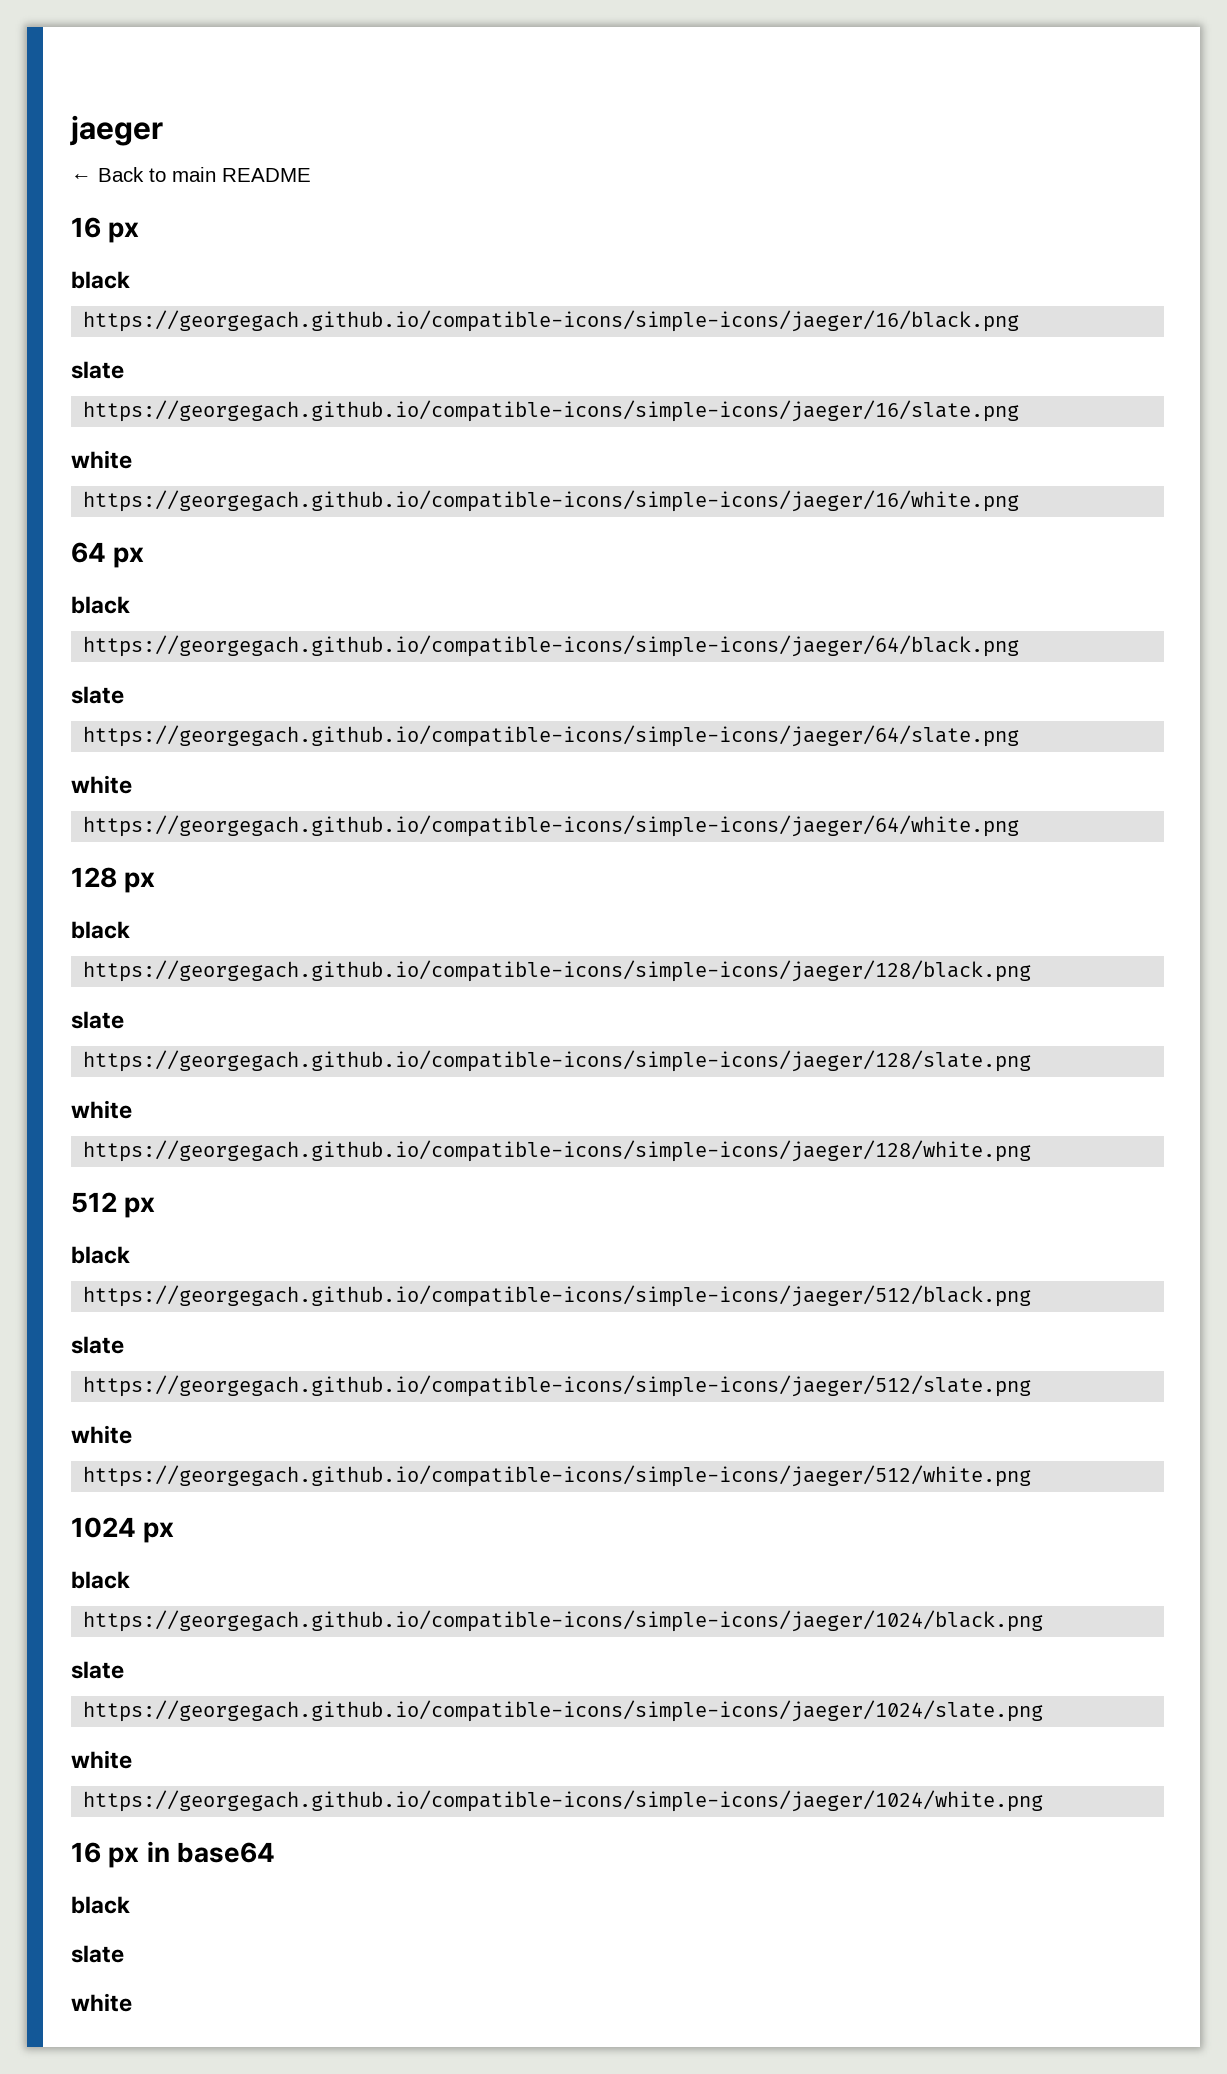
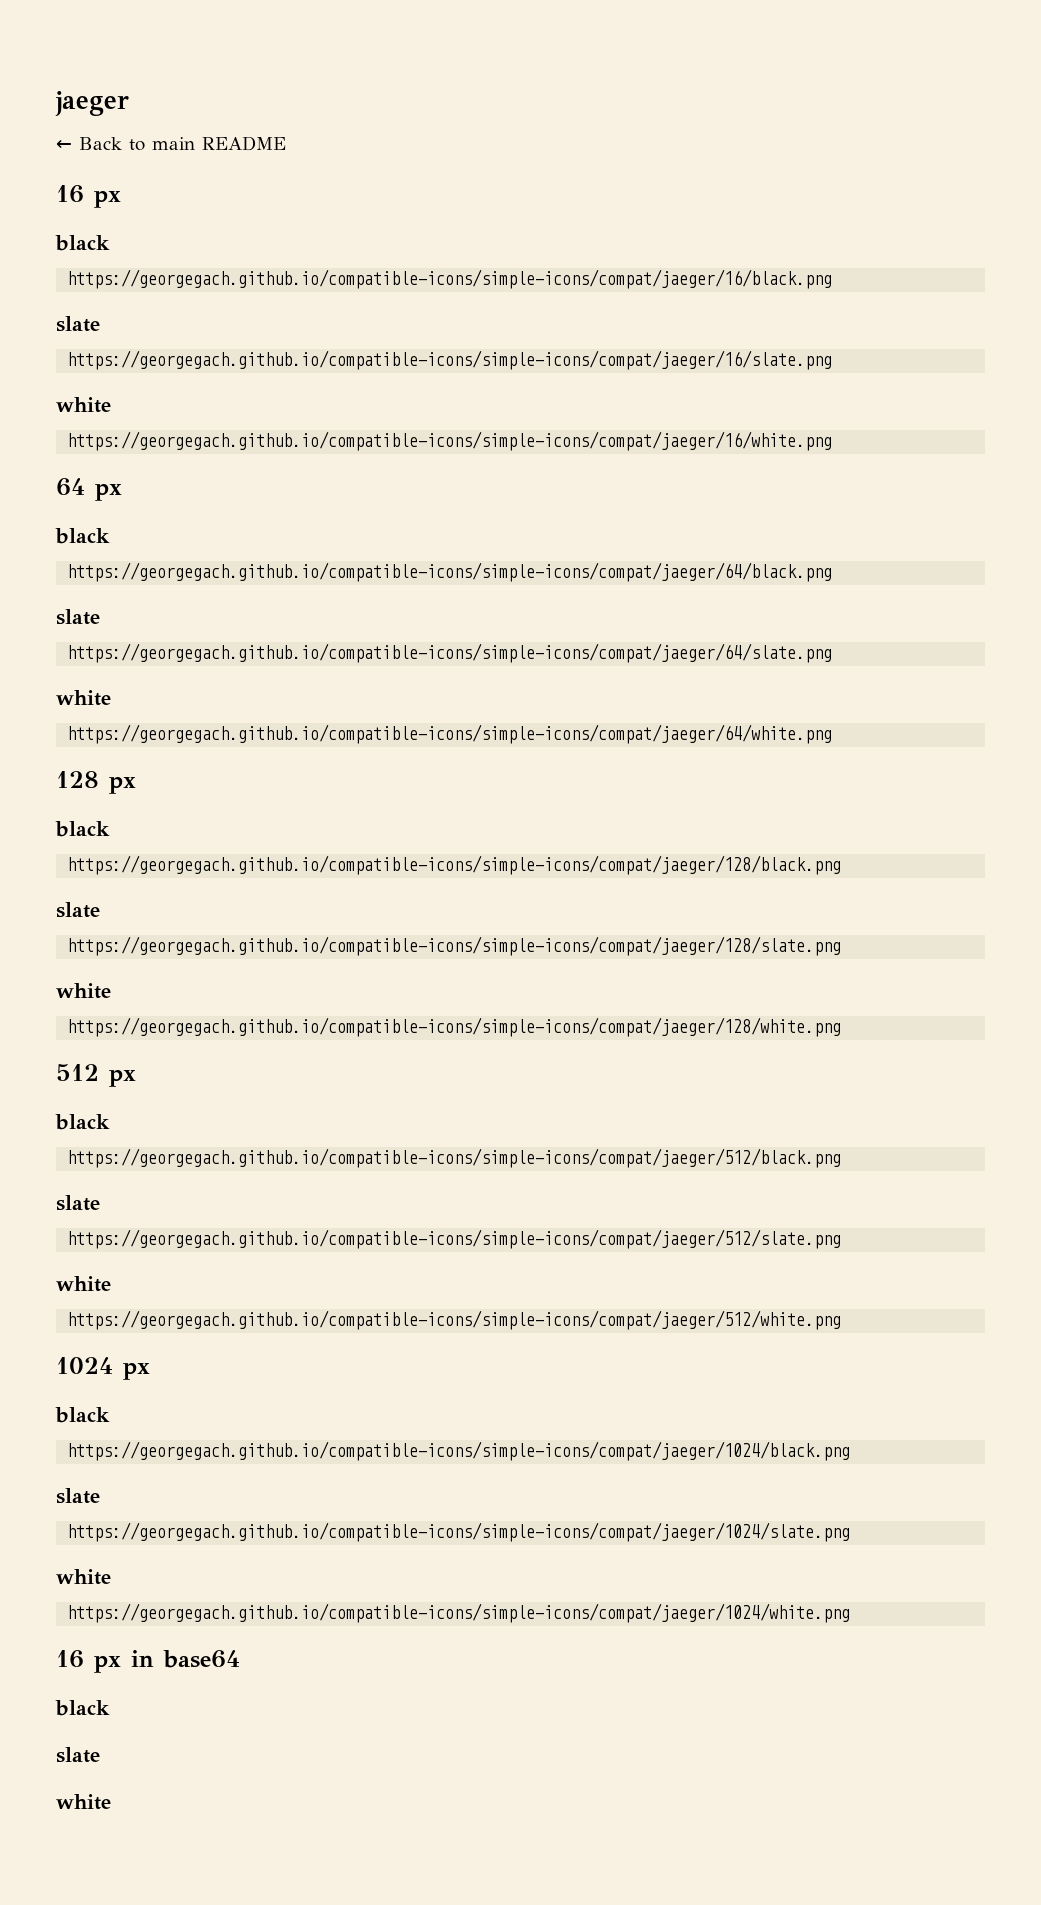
[83,310,1020,332] [71,361,124,379] [83,400,1020,422] [71,450,132,469] [83,490,1020,512] https://georgegach.github.io/compatible-icons/simple-icons/jaeger/16/black.png // slate // https://georgegach.github.io/compatible-icons/simple-icons/jaeger/16/slate.png // white // https://georgegach.github.io/compatible-icons/simple-icons/jaeger/16/white.png -> [67,269,833,289] [56,316,100,332] [67,350,833,370] [56,397,111,413] [67,431,833,451] https://georgegach.github.io/compatible-icons/simple-icons/compat/jaeger/16/black.png // slate // https://georgegach.github.io/compatible-icons/simple-icons/compat/jaeger/16/slate.png // white // https://georgegach.github.io/compatible-icons/simple-icons/compat/jaeger/16/white.png
[83,635,1020,657] [71,686,124,704] [83,725,1020,747] [71,775,132,794] [83,815,1020,837] https://georgegach.github.io/compatible-icons/simple-icons/jaeger/64/black.png // slate // https://georgegach.github.io/compatible-icons/simple-icons/jaeger/64/slate.png // white // https://georgegach.github.io/compatible-icons/simple-icons/jaeger/64/white.png -> [67,562,833,582] [56,609,100,625] [67,643,833,663] [56,690,111,706] [67,724,833,744] https://georgegach.github.io/compatible-icons/simple-icons/compat/jaeger/64/black.png // slate // https://georgegach.github.io/compatible-icons/simple-icons/compat/jaeger/64/slate.png // white // https://georgegach.github.io/compatible-icons/simple-icons/compat/jaeger/64/white.png
[83,960,1032,982] [71,1011,124,1029] [83,1050,1032,1072] [71,1100,132,1119] [83,1140,1032,1162] https://georgegach.github.io/compatible-icons/simple-icons/jaeger/128/black.png // slate // https://georgegach.github.io/compatible-icons/simple-icons/jaeger/128/slate.png // white // https://georgegach.github.io/compatible-icons/simple-icons/jaeger/128/white.png -> [67,855,842,875] [56,902,100,918] [67,936,842,956] [56,983,111,999] [67,1017,842,1037] https://georgegach.github.io/compatible-icons/simple-icons/compat/jaeger/128/black.png // slate // https://georgegach.github.io/compatible-icons/simple-icons/compat/jaeger/128/slate.png // white // https://georgegach.github.io/compatible-icons/simple-icons/compat/jaeger/128/white.png
[83,1285,1032,1307] [71,1336,124,1354] [83,1375,1032,1397] [71,1425,132,1444] [83,1465,1032,1487] https://georgegach.github.io/compatible-icons/simple-icons/jaeger/512/black.png // slate // https://georgegach.github.io/compatible-icons/simple-icons/jaeger/512/slate.png // white // https://georgegach.github.io/compatible-icons/simple-icons/jaeger/512/white.png -> [67,1148,842,1168] [56,1195,100,1211] [67,1229,842,1249] [56,1276,111,1292] [67,1310,842,1330] https://georgegach.github.io/compatible-icons/simple-icons/compat/jaeger/512/black.png // slate // https://georgegach.github.io/compatible-icons/simple-icons/compat/jaeger/512/slate.png // white // https://georgegach.github.io/compatible-icons/simple-icons/compat/jaeger/512/white.png
[83,1610,1044,1632] [71,1661,124,1679] [83,1700,1044,1722] [71,1750,132,1769] [83,1790,1044,1812] https://georgegach.github.io/compatible-icons/simple-icons/jaeger/1024/black.png // slate // https://georgegach.github.io/compatible-icons/simple-icons/jaeger/1024/slate.png // white // https://georgegach.github.io/compatible-icons/simple-icons/jaeger/1024/white.png -> [67,1441,851,1461] [56,1488,100,1504] [67,1522,851,1542] [56,1569,111,1585] [67,1603,851,1623] https://georgegach.github.io/compatible-icons/simple-icons/compat/jaeger/1024/black.png // slate // https://georgegach.github.io/compatible-icons/simple-icons/compat/jaeger/1024/slate.png // white // https://georgegach.github.io/compatible-icons/simple-icons/compat/jaeger/1024/white.png

